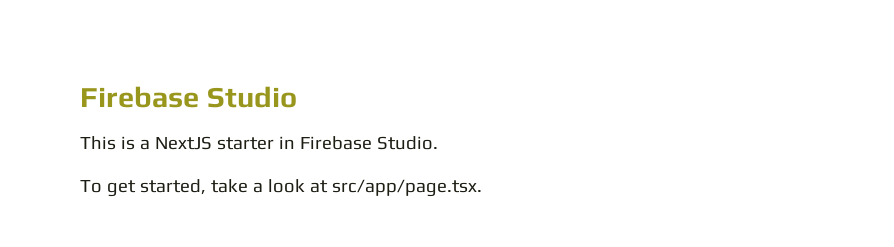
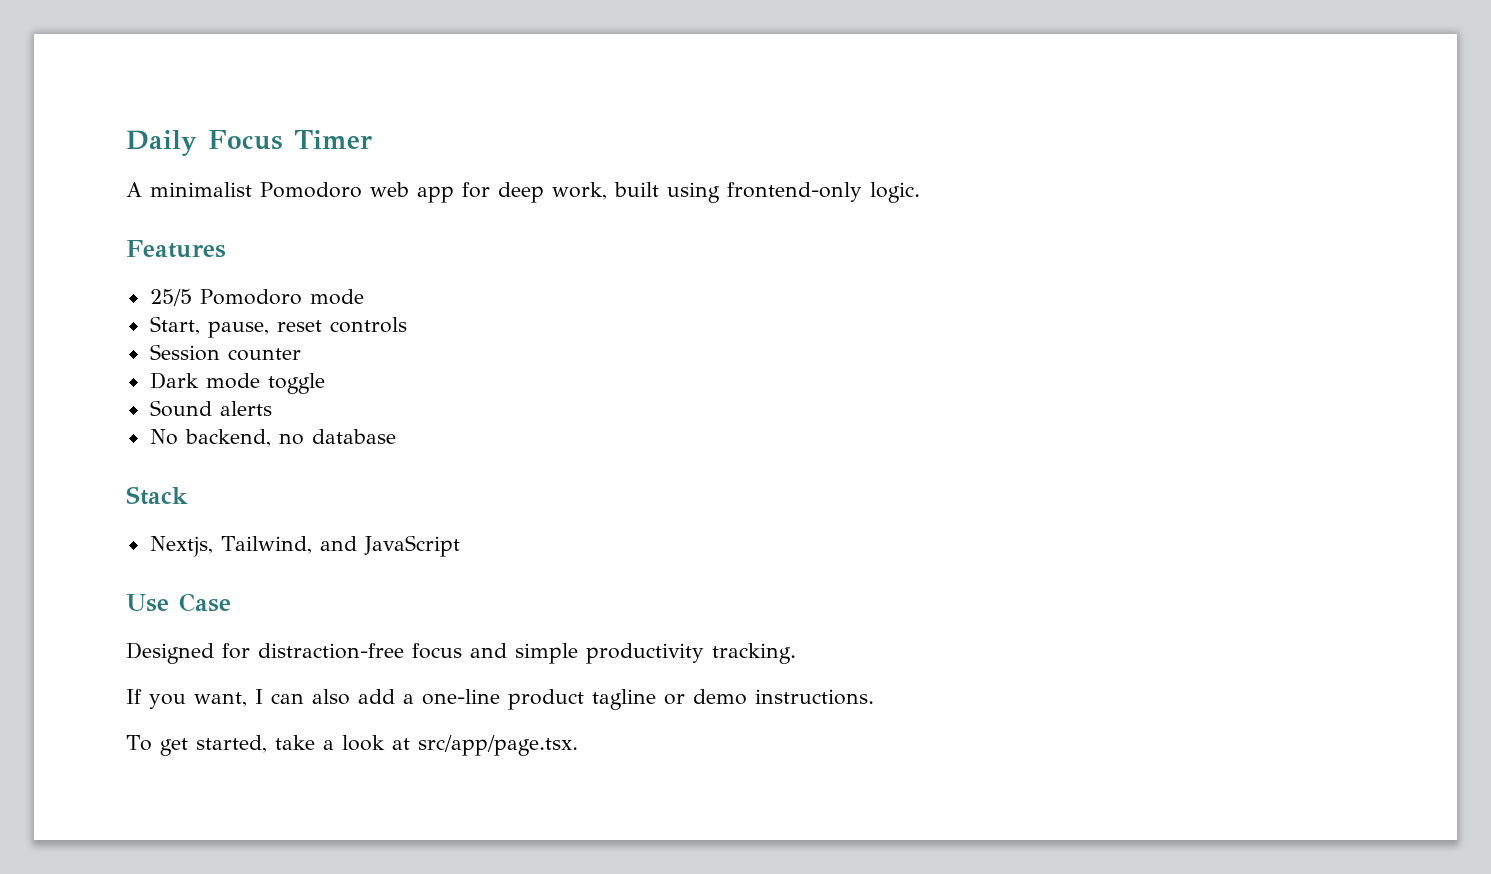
[80,86,297,108] [80,136,438,150] Firebase Studio // This is a NextJS starter in Firebase Studio. -> [126,130,372,156] [126,182,920,203] [126,240,226,258] [149,289,364,306] [149,316,407,338] [149,344,301,361] [149,372,325,394] [149,400,272,417] [149,429,396,447] [126,486,188,505] [149,535,460,557] [126,593,231,612] [126,642,796,664] [126,689,874,710] Daily Focus Timer // A minimalist Pomodoro web app for deep work, built using frontend-only logic. // Features // 25/5 Pomodoro mode // Start, pause, reset controls // Session counter // Dark mode toggle // Sound alerts // No backend, no database // Stack // Nextjs, Tailwind, and JavaScript // Use Case // Designed for distraction-free focus and simple productivity tracking. // If you want, I can also add a one-line product tagline or demo instructions.

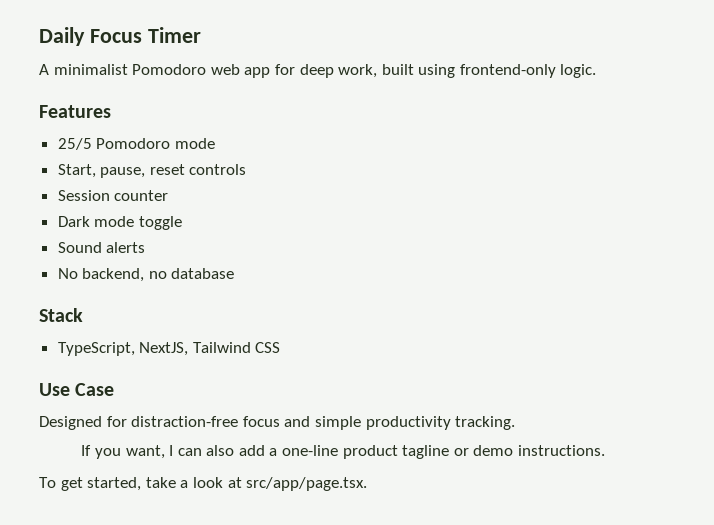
[149,535,460,557] Nextjs, Tailwind, and JavaScript -> [57,342,281,356] TypeScript, NextJS, Tailwind CSS

